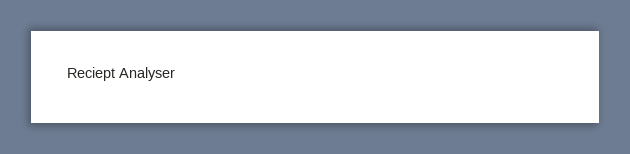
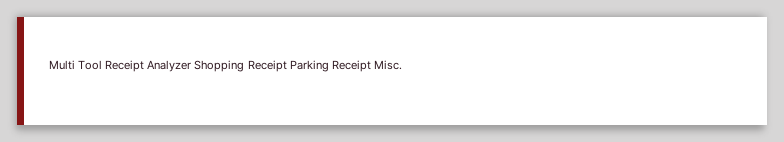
[67,67,175,81] Reciept Analyser -> [49,60,402,72] Multi Tool Receipt Analyzer Shopping Receipt Parking Receipt Misc.

